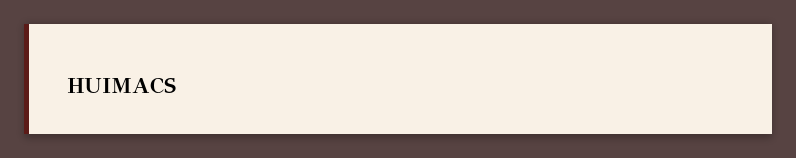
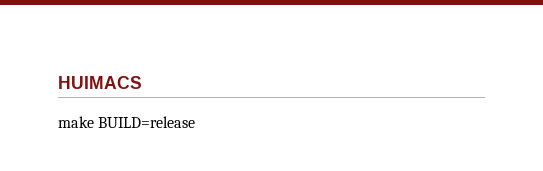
(176, 85) none -> [58,116,196,128] // make BUILD=release

